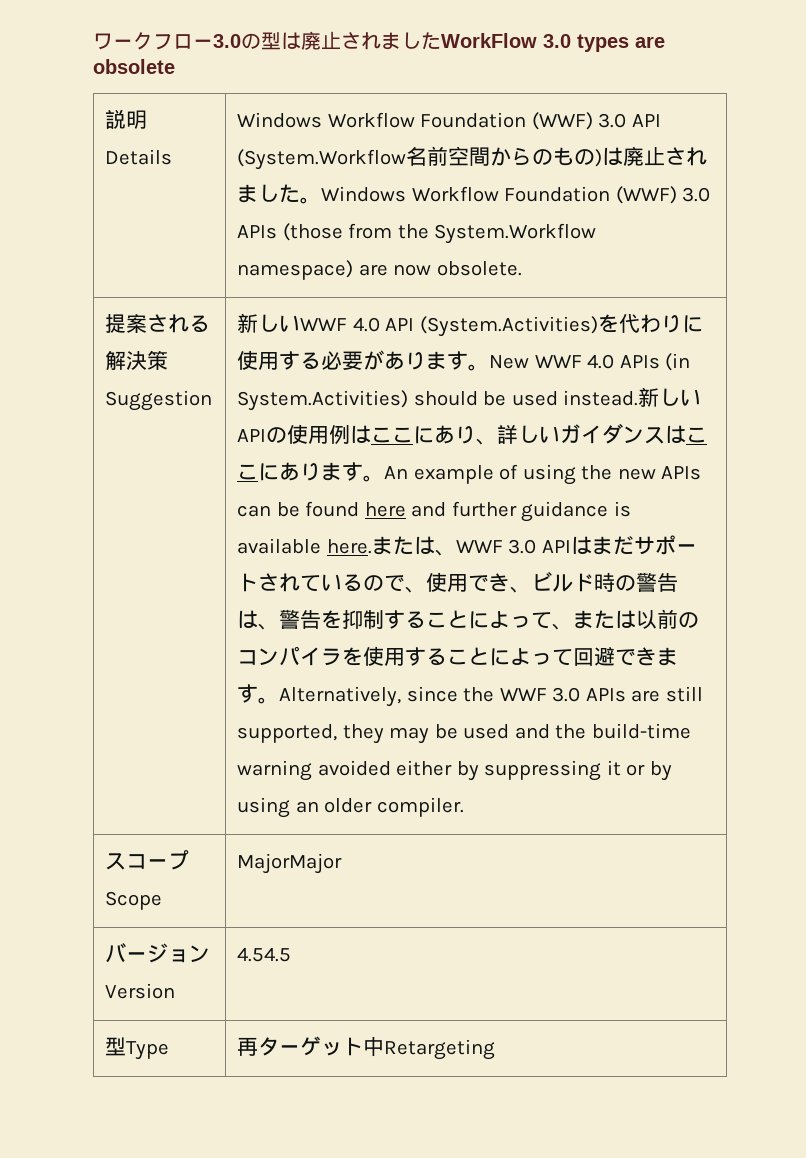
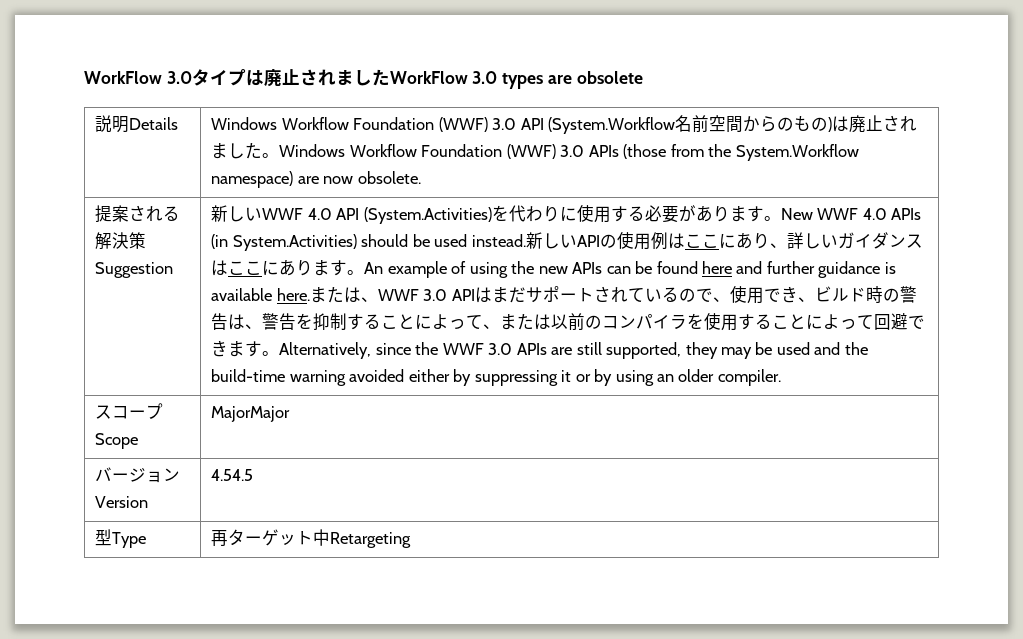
[93,32,281,50] ワークフロー3.0の型 -> [84,69,246,86] WorkFlow 3.0タイプ

